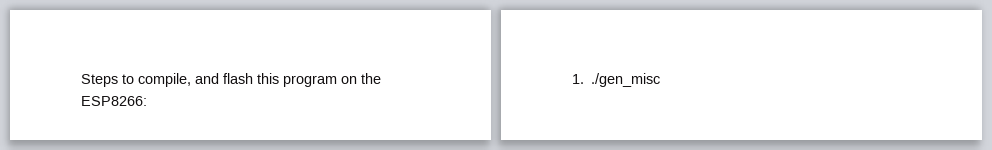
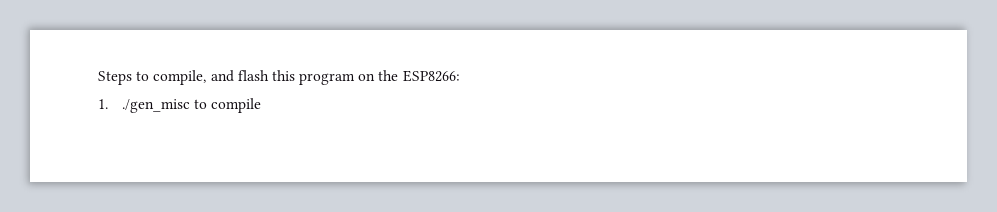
(661, 80) none -> [193,98,262,113] to compile

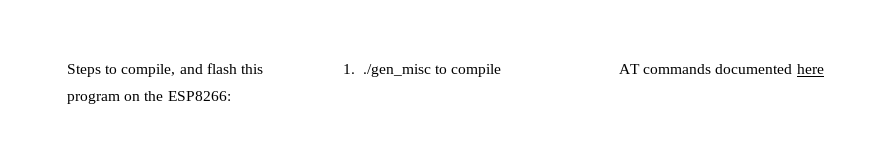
(262, 105) none -> [619,64,824,74] // AT commands documented here

